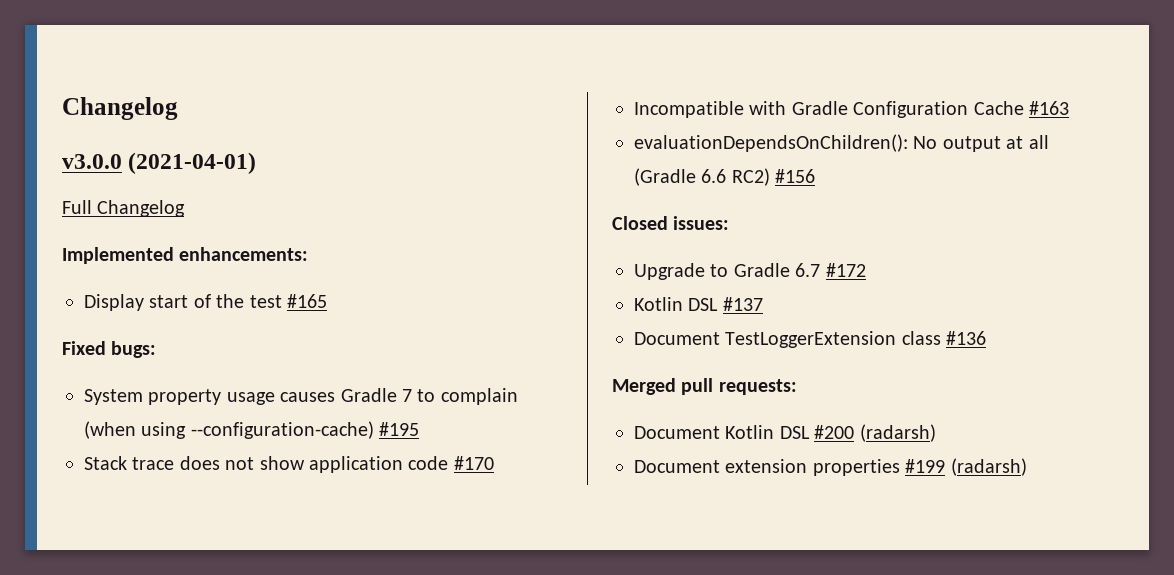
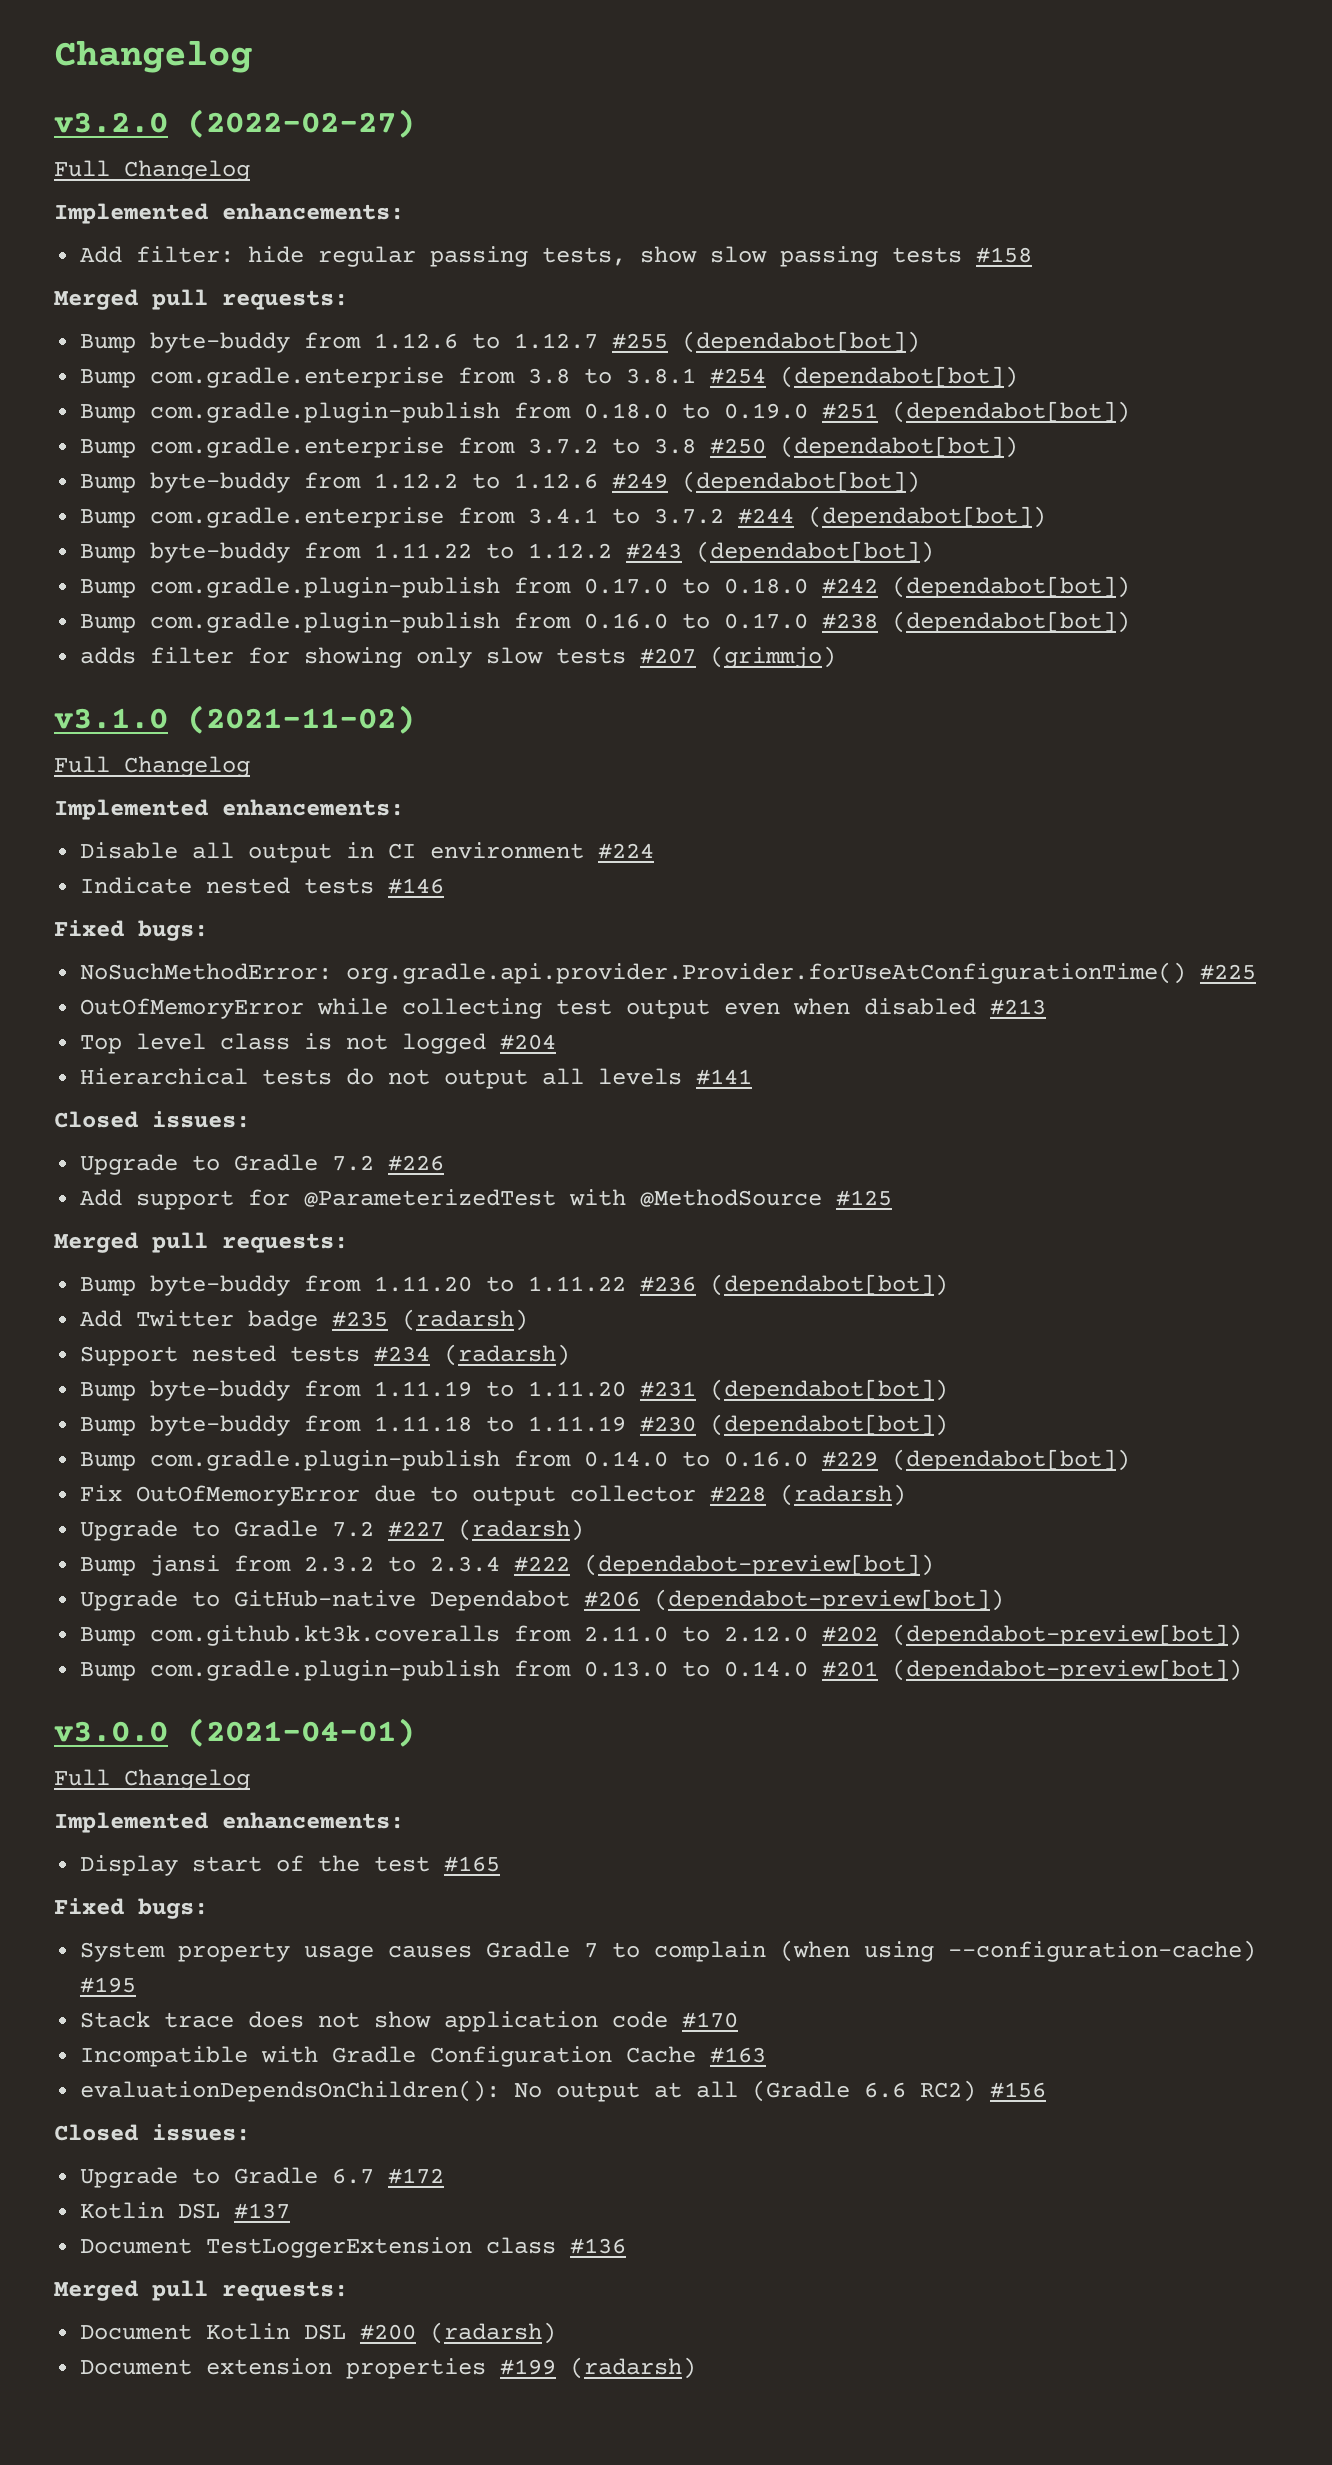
[62,97,178,120] Changelog -> [54,40,252,73] [54,109,415,138] [54,160,250,181] [54,203,404,224] [80,246,1033,267] [54,289,348,310] [80,331,921,353] [80,366,1019,388] [80,401,1131,423] [80,436,1019,458] [80,471,921,493] [80,506,1047,528] [80,541,935,563] [80,576,1131,598] [80,611,1131,633] [80,646,837,668] [54,705,415,734] [54,756,250,777] [54,799,404,820] [80,842,655,863] [80,877,445,894] [54,920,208,941] [80,962,1257,984] [80,998,1047,1019] [80,1033,557,1054] [80,1068,753,1089] [54,1111,250,1128] [80,1154,445,1175] [80,1189,893,1210] [54,1232,348,1253] [80,1274,949,1296] [80,1309,529,1331] [80,1344,571,1366] [80,1379,949,1401] [80,1414,949,1436] [80,1449,1131,1471] [80,1484,907,1506] [80,1519,585,1541] [80,1554,935,1576] [80,1589,1005,1611] [80,1624,1243,1646] [80,1659,1243,1681] Changelog // v3.2.0 (2022-02-27) // Full Changelog // Implemented enhancements: // Add filter: hide regular passing tests, show slow passing tests #158 // Merged pull requests: // Bump byte-buddy from 1.12.6 to 1.12.7 #255 (dependabot[bot]) // Bump com.gradle.enterprise from 3.8 to 3.8.1 #254 (dependabot[bot]) // Bump com.gradle.plugin-publish from 0.18.0 to 0.19.0 #251 (dependabot[bot]) // Bump com.gradle.enterprise from 3.7.2 to 3.8 #250 (dependabot[bot]) // Bump byte-buddy from 1.12.2 to 1.12.6 #249 (dependabot[bot]) // Bump com.gradle.enterprise from 3.4.1 to 3.7.2 #244 (dependabot[bot]) // Bump byte-buddy from 1.11.22 to 1.12.2 #243 (dependabot[bot]) // Bump com.gradle.plugin-publish from 0.17.0 to 0.18.0 #242 (dependabot[bot]) // Bump com.gradle.plugin-publish from 0.16.0 to 0.17.0 #238 (dependabot[bot]) // adds filter for showing only slow tests #207 (grimmjo) // v3.1.0 (2021-11-02) // Full Changelog // Implemented enhancements: // Disable all output in CI environment #224 // Indicate nested tests #146 // Fixed bugs: // NoSuchMethodError: org.gradle.api.provider.Provider.forUseAtConfigurationTime() #225 // OutOfMemoryError while collecting test output even when disabled #213 // Top level class is not logged #204 // Hierarchical tests do not output all levels #141 // Closed issues: // Upgrade to Gradle 7.2 #226 // Add support for @ParameterizedTest with @MethodSource #125 // Merged pull requests: // Bump byte-buddy from 1.11.20 to 1.11.22 #236 (dependabot[bot]) // Add Twitter badge #235 (radarsh) // Support nested tests #234 (radarsh) // Bump byte-buddy from 1.11.19 to 1.11.20 #231 (dependabot[bot]) // Bump byte-buddy from 1.11.18 to 1.11.19 #230 (dependabot[bot]) // Bump com.gradle.plugin-publish from 0.14.0 to 0.16.0 #229 (dependabot[bot]) // Fix OutOfMemoryError due to output collector #228 (radarsh) // Upgrade to Gradle 7.2 #227 (radarsh) // Bump jansi from 2.3.2 to 2.3.4 #222 (dependabot-preview[bot]) // Upgrade to GitHub-native Dependabot #206 (dependabot-preview[bot]) // Bump com.github.kt3k.coveralls from 2.11.0 to 2.12.0 #202 (dependabot-preview[bot]) // Bump com.gradle.plugin-publish from 0.13.0 to 0.14.0 #201 (dependabot-preview[bot])

